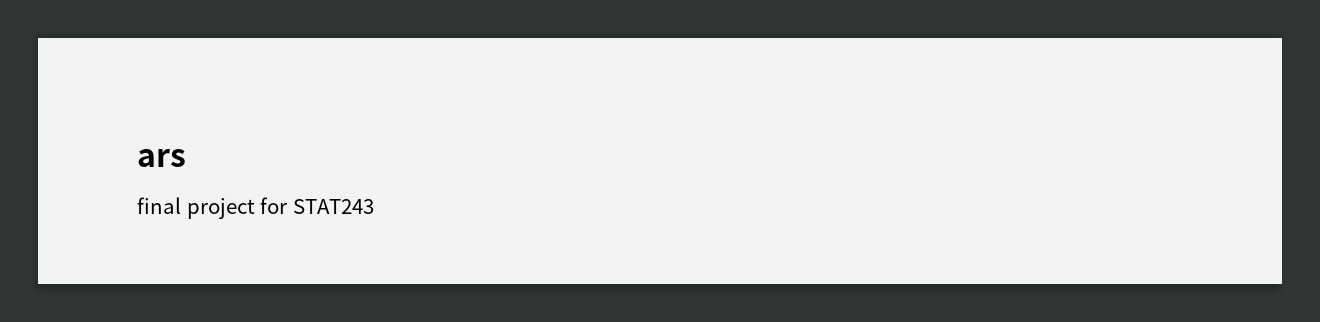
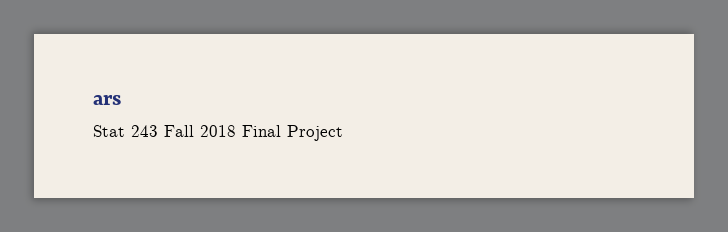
[137,197,374,219] final project for STAT243 -> [93,125,343,141] Stat 243 Fall 2018 Final Project

